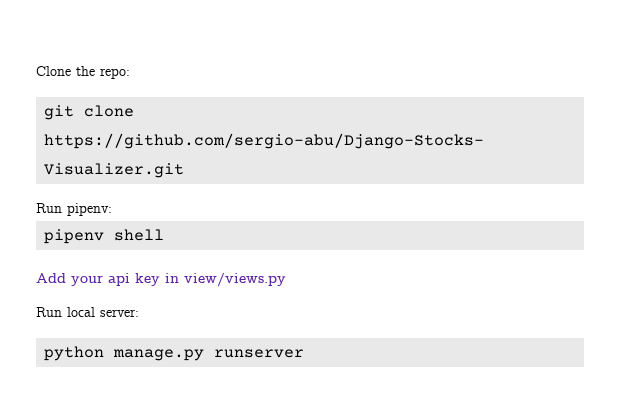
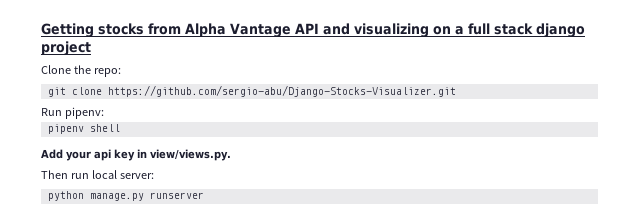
(36, 71) none -> [41,23,585,38] [41,41,91,56] Getting stocks from Alpha Vantage API and visualizing on a full stack django project //
[184,273,286,287] [36,307,62,317] view/views.py // Run -> [150,149,231,161] [41,170,89,179] view/views.py. // Then run

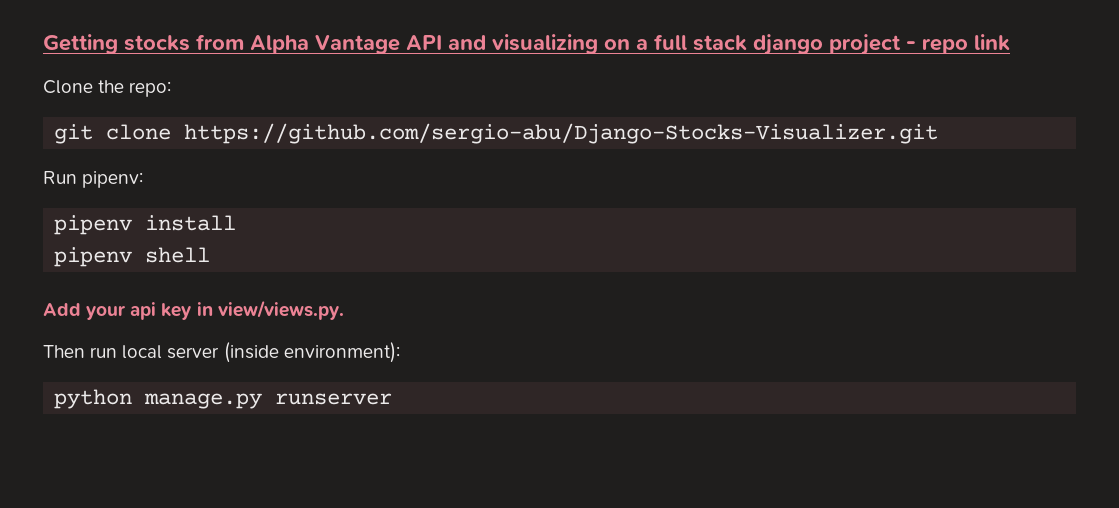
(91, 48) none -> [906,34,1010,54] - repo link
(104, 113) none -> [54,215,237,235] // pipenv install
[119,173,154,179] server: -> [167,342,400,363] server (inside environment):

